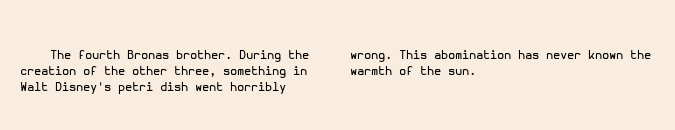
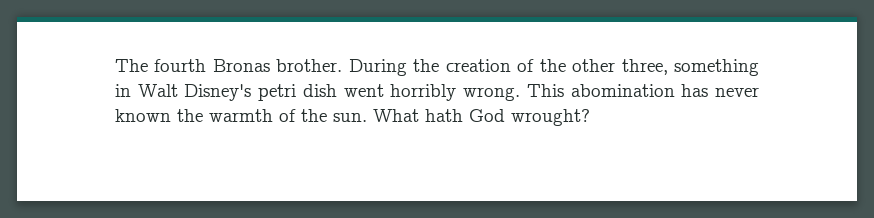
(476, 72) none -> [373,109,590,126] What hath God wrought?

